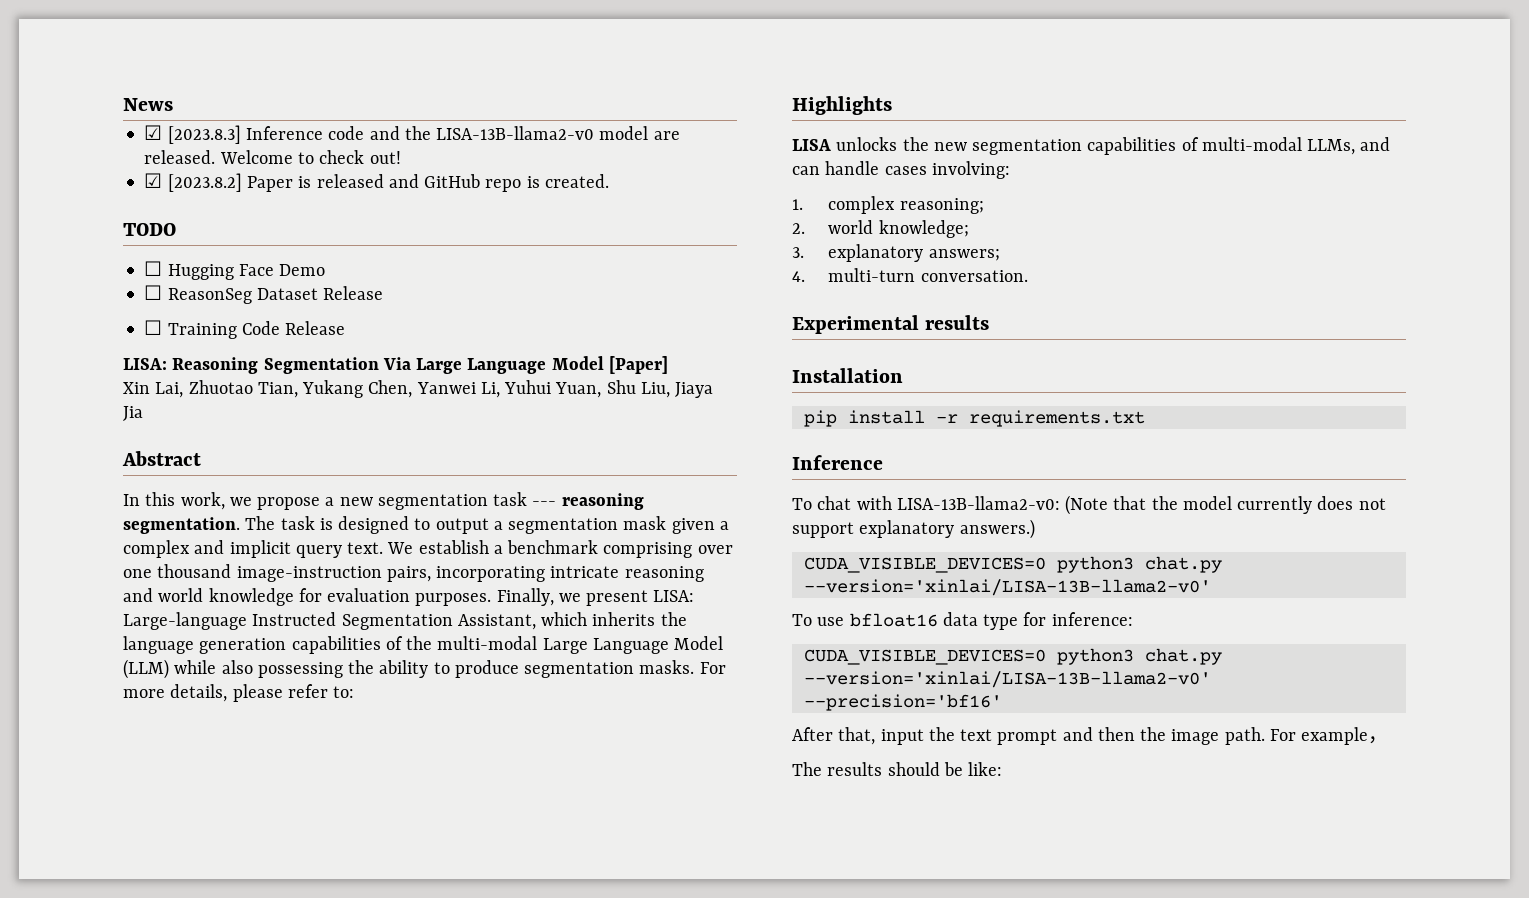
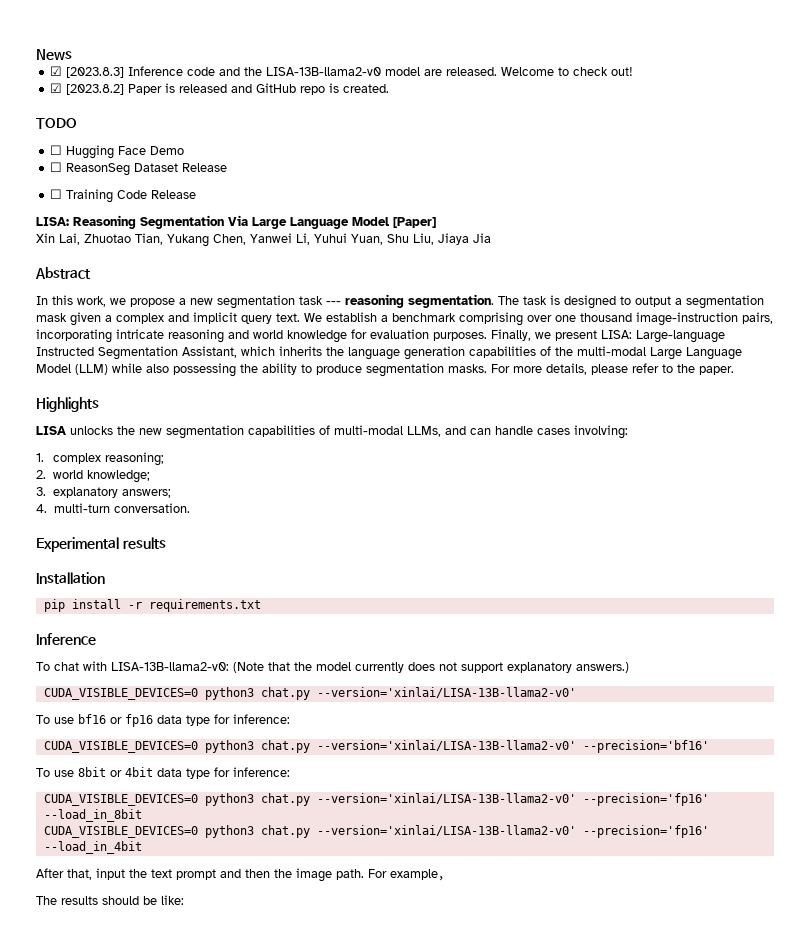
[333,686,355,698] to: -> [662,364,734,375] to the paper.
[849,613,938,627] bfloat16 -> [78,714,153,727] bf16 or fp16
(1002, 702) none -> [36,767,290,779] [43,793,709,806] [43,809,142,822] [43,825,709,838] [43,841,142,854] // To use 8bit or 4bit data type for inference: // CUDA_VISIBLE_DEVICES=0 python3 chat.py --version='xinlai/LISA-13B-llama2-v0' --precision='fp16' --load_in_8bit // CUDA_VISIBLE_DEVICES=0 python3 chat.py --version='xinlai/LISA-13B-llama2-v0' --precision='fp16' --load_in_4bit

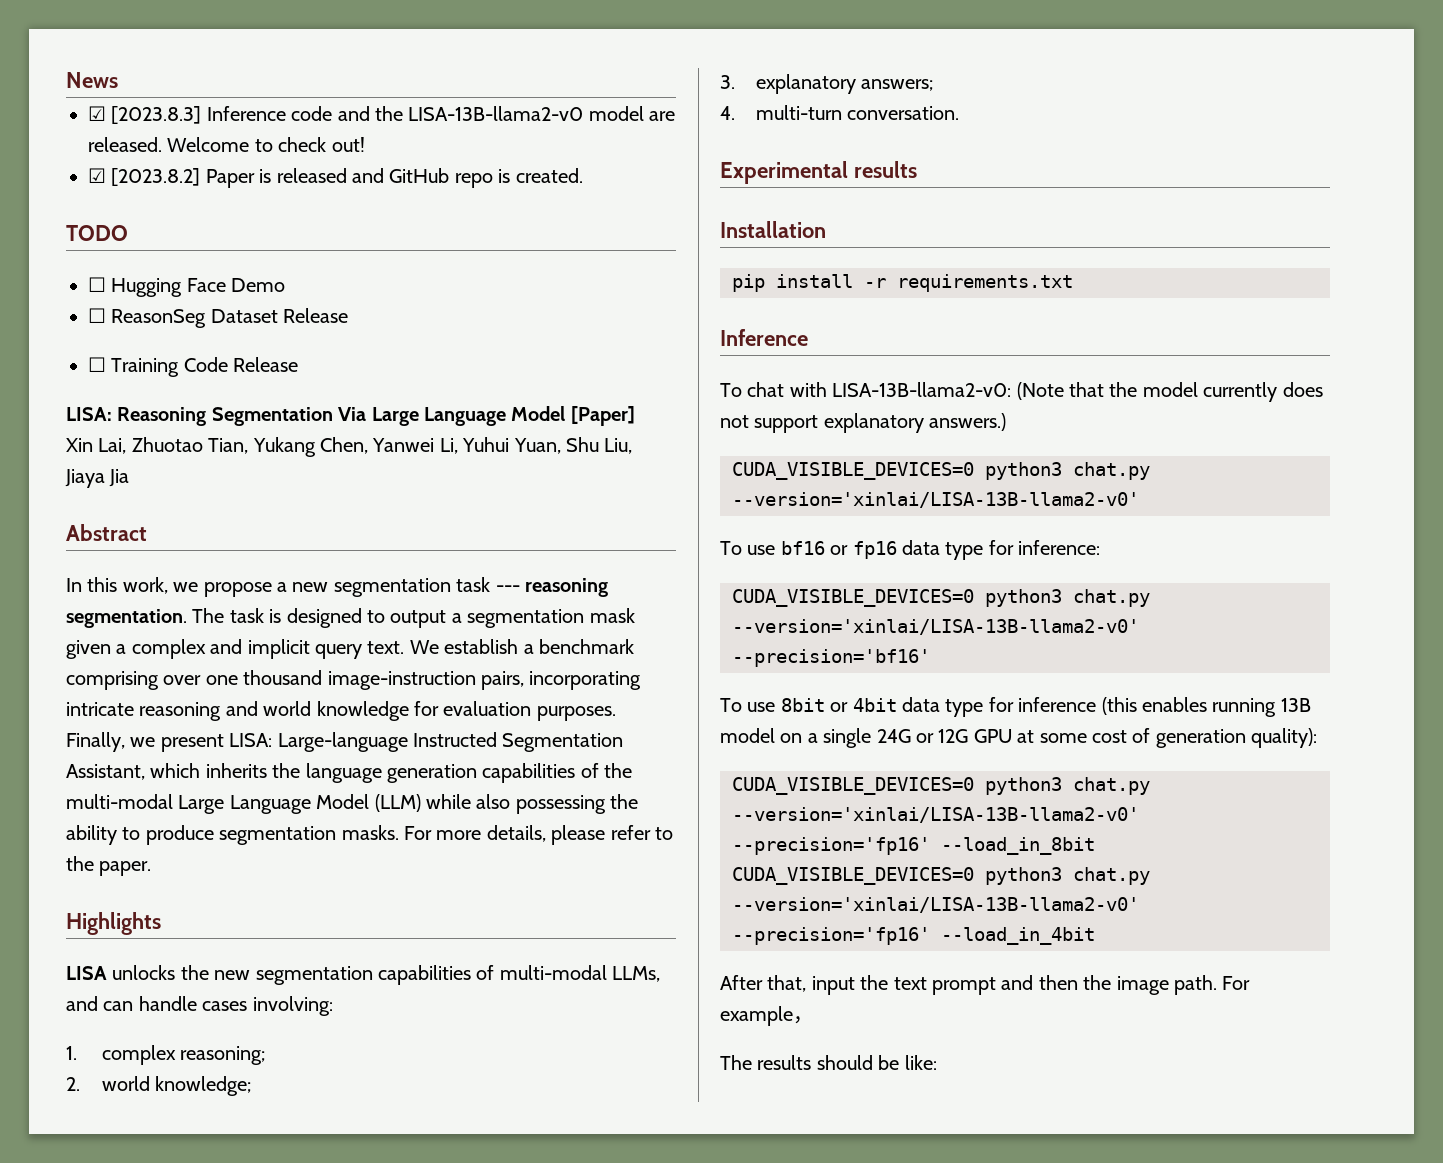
[233,767,290,777] inference: -> [1018,697,1311,717] [720,728,1318,748] inference (this enables running 13B model on a single 24G or 12G GPU at some cost of generation quality):

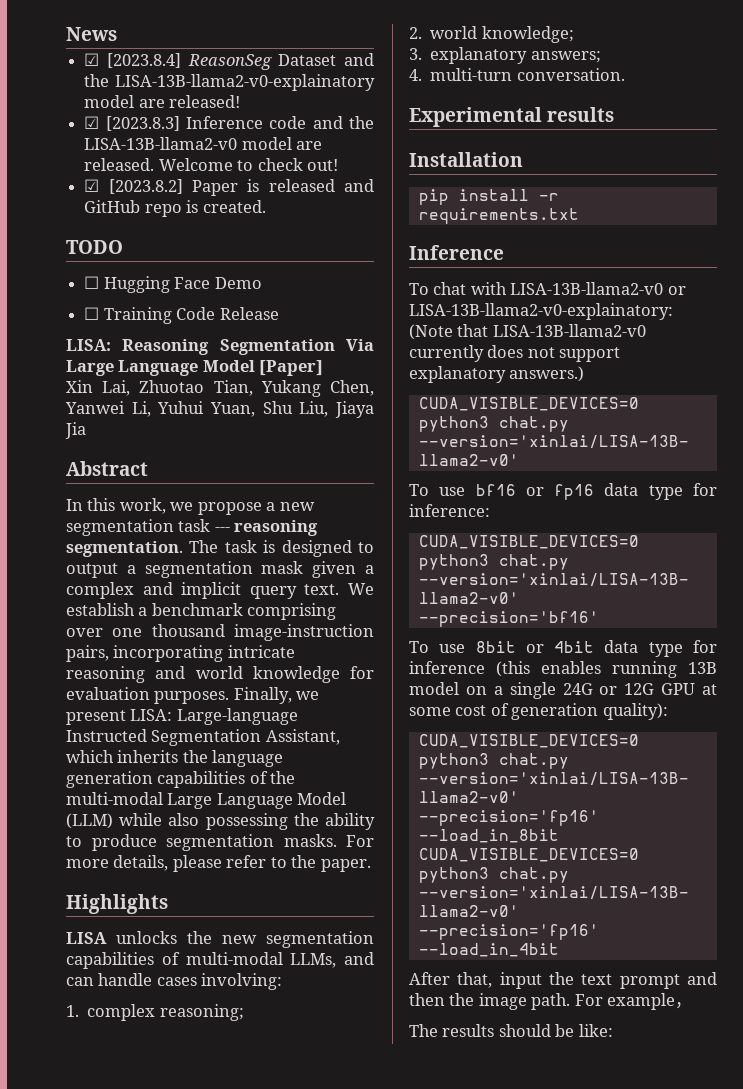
(118, 80) none -> [84,53,375,70] [84,74,376,91] [84,95,241,108] // ☑ [2023.8.4] ReasonSeg Dataset and the LISA-13B-llama2-v0-explainatory model are released!
[88,308,349,328] // ☐ ReasonSeg Dataset Release -> (262, 283) none
[832,382,1198,400] LISA-13B-llama2-v0: (Note that the model -> [510,282,686,295] [409,303,673,320] [409,324,646,340] LISA-13B-llama2-v0 or LISA-13B-llama2-v0-explainatory: (Note that LISA-13B-llama2-v0

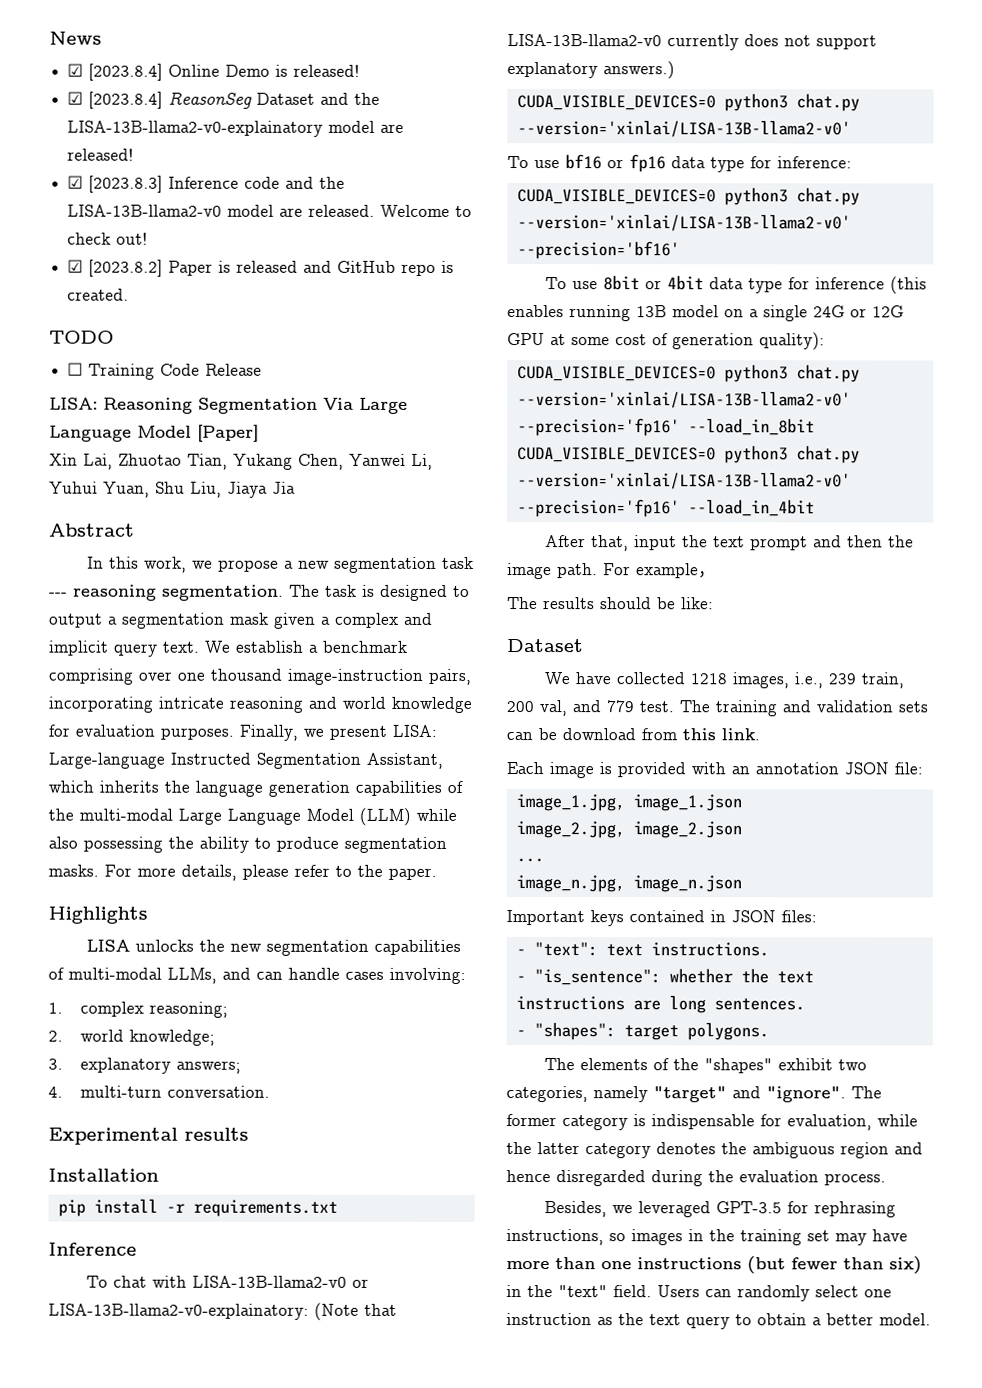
(117, 34) none -> [67,63,361,81] // ☑ [2023.8.4] Online Demo is released!
[84,276,262,293] // ☐ Hugging Face Demo -> (114, 337) none
(613, 1030) none -> [507,639,584,653] [545,672,906,689] [506,700,928,717] [506,728,760,741] [506,762,923,779] [515,794,742,812] [515,821,742,839] [515,858,544,863] [515,875,742,893] [506,910,817,927] [515,942,769,957] [515,968,814,986] [515,995,805,1014] [515,1022,769,1041] [544,1058,868,1074] [506,1086,882,1103] [506,1114,918,1131] [506,1142,923,1159] [506,1170,886,1187] [544,1201,897,1218] [506,1229,908,1246] [506,1256,922,1275] [506,1285,892,1302] [506,1313,931,1330] // Dataset // We have collected 1218 images, i.e., 239 train, 200 val, and 779 test. The training and validation sets can be download from this link. // Each image is provided with an annotation JSON file: // image_1.jpg, image_1.json // image_2.jpg, image_2.json // ... // image_n.jpg, image_n.json // Important keys contained in JSON files: // - "text": text instructions. // - "is_sentence": whether the text instructions are long sentences. // - "shapes": target polygons. // The elements of the "shapes" exhibit two categories, namely "target" and "ignore". The former category is indispensable for evaluation, while the latter category denotes the ambiguous region and hence disregarded during the evaluation process. // Besides, we leveraged GPT-3.5 for rephrasing instructions, so images in the training set may have more than one instructions (but fewer than six) in the "text" field. Users can randomly select one instruction as the text query to obtain a better model.

